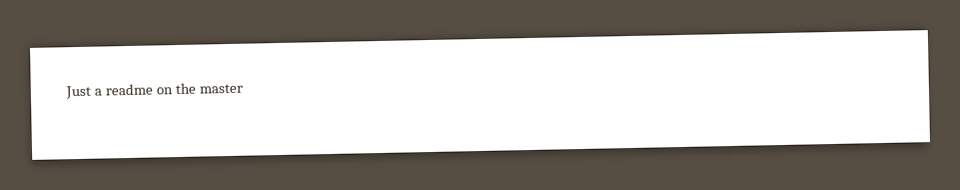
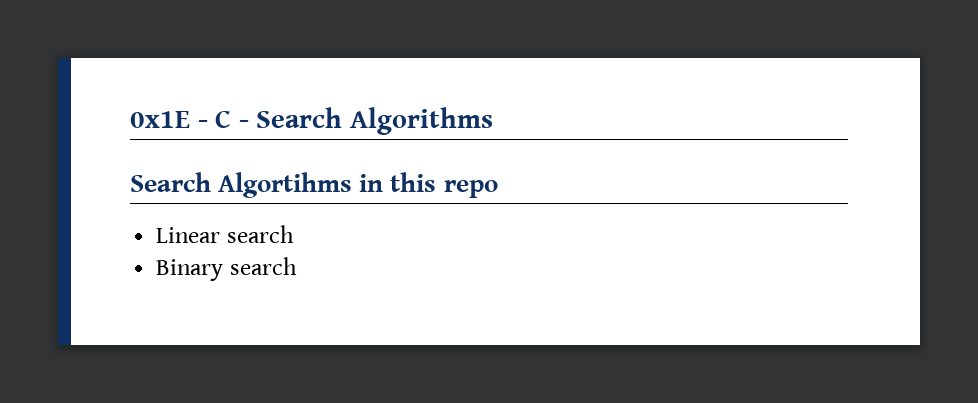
[65,82,243,100] Just a readme on the master -> [130,107,493,135] [130,172,498,198] [156,225,294,243] [156,257,297,281] 0x1E - C - Search Algorithms // Search Algortihms in this repo // Linear search // Binary search

